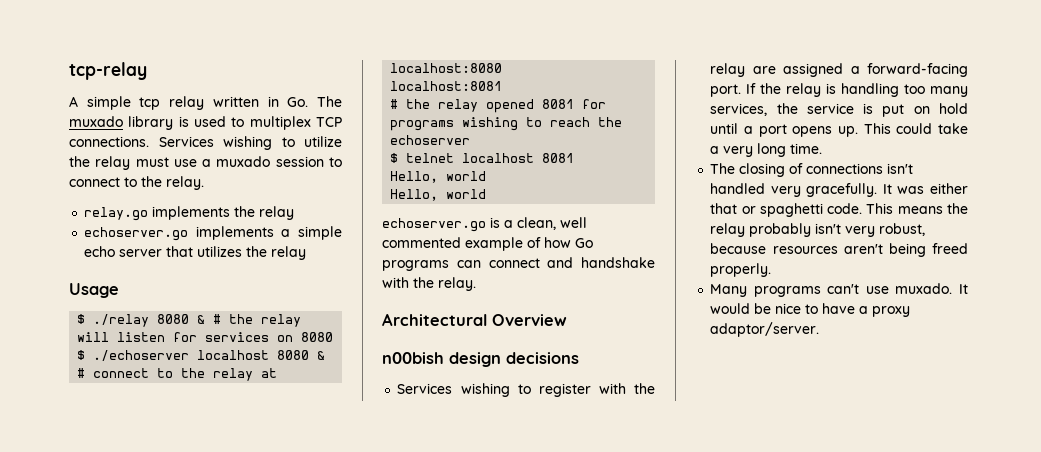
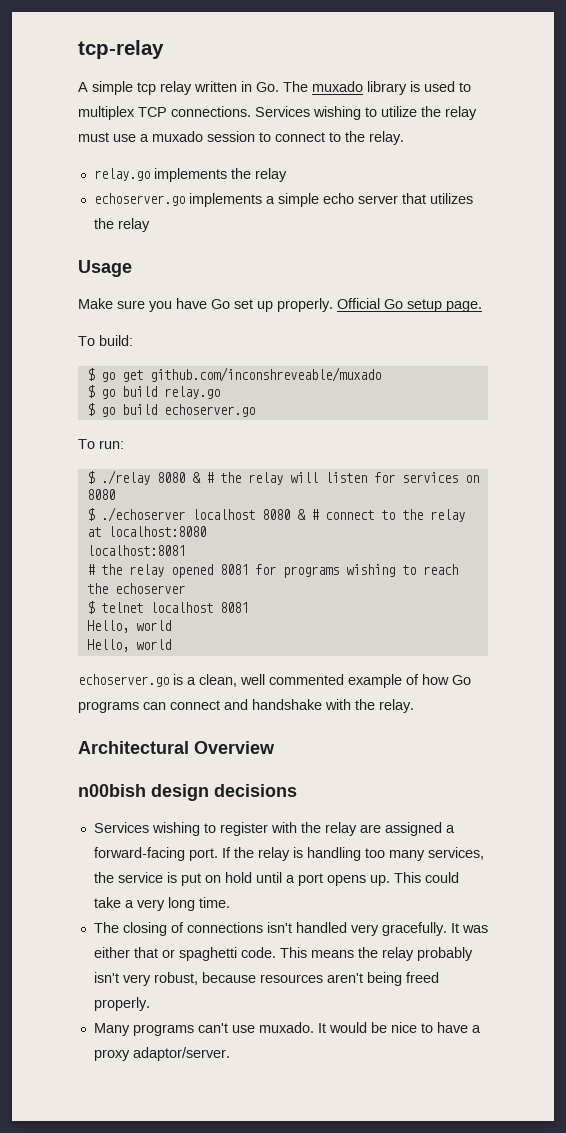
(119, 290) none -> [78,298,482,312] [78,335,133,346] [86,367,381,382] [86,385,220,399] [86,403,255,417] [78,439,124,449] // Make sure you have Go set up properly. Official Go setup page. // To build: // $ go get github.com/inconshreveable/muxado // $ go build relay.go // $ go build echoserver.go // To run:

